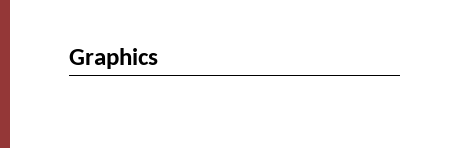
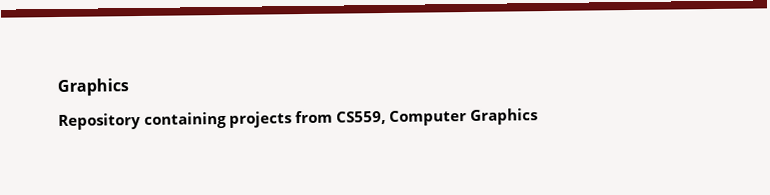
[69,48,158,69] Graphics -> [57,78,129,96] [58,108,538,130] Graphics // Repository containing projects from CS559, Computer Graphics

